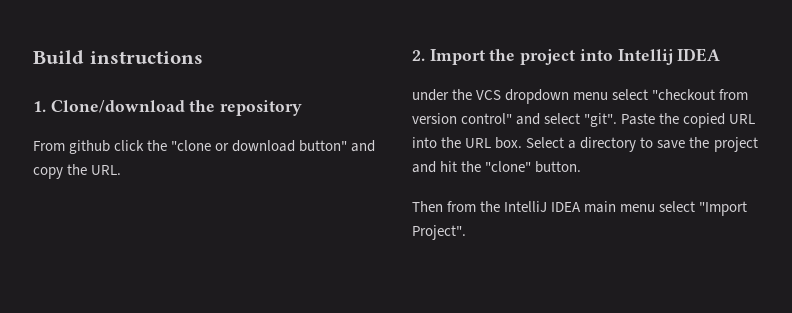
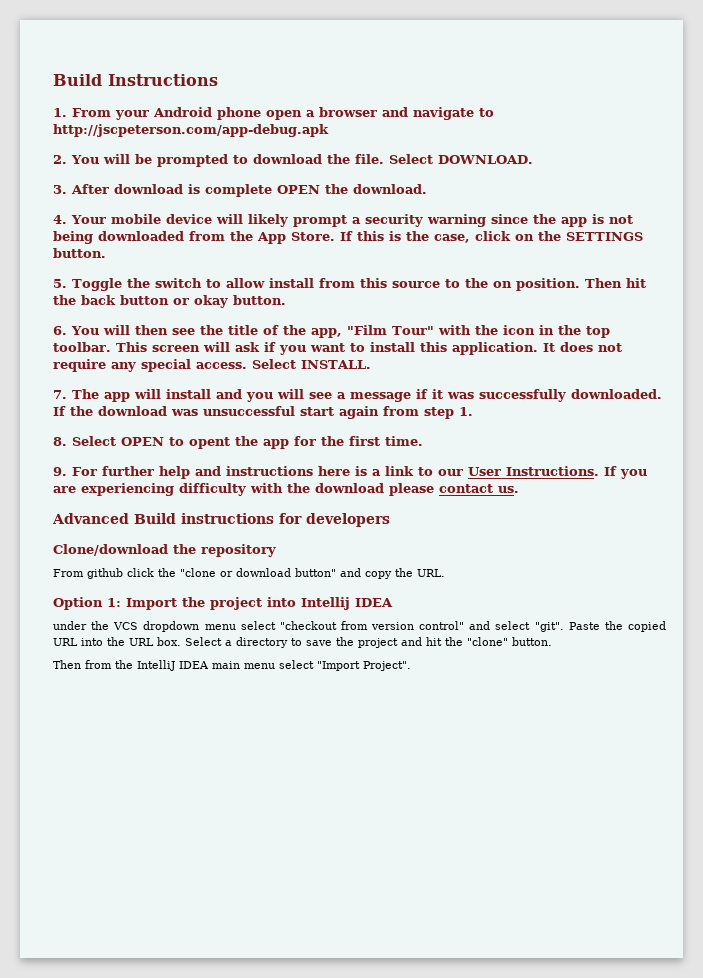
[33,50,203,64] [33,101,46,112] Build instructions // 1. -> [53,74,218,86] [53,107,494,120] [53,124,329,137] [53,154,533,167] [53,184,427,197] [53,214,633,227] [53,231,643,244] [53,248,106,258] [53,278,646,291] [53,295,286,308] [53,325,610,338] [53,342,622,355] [53,359,371,372] [53,389,662,402] [53,406,473,419] [53,436,423,449] [53,466,647,479] [53,483,519,496] [52,513,390,527] Build Instructions // 1. From your Android phone open a browser and navigate to http://jscpeterson.com/app-debug.apk // 2. You will be prompted to download the file. Select DOWNLOAD. // 3. After download is complete OPEN the download. // 4. Your mobile device will likely prompt a security warning since the app is not being downloaded from the App Store. If this is the case, click on the SETTINGS button. // 5. Toggle the switch to allow install from this source to the on position. Then hit the back button or okay button. // 6. You will then see the title of the app, "Film Tour" with the icon in the top toolbar. This screen will ask if you want to install this application. It does not require any special access. Select INSTALL. // 7. The app will install and you will see a message if it was successfully downloaded. If the download was unsuccessful start again from step 1. // 8. Select OPEN to opent the app for the first time. // 9. For further help and instructions here is a link to our User Instructions. If you are experiencing difficulty with the download please contact us. // Advanced Build instructions for developers //
[412,50,425,61] 2. -> [53,597,121,610] Option 1:

